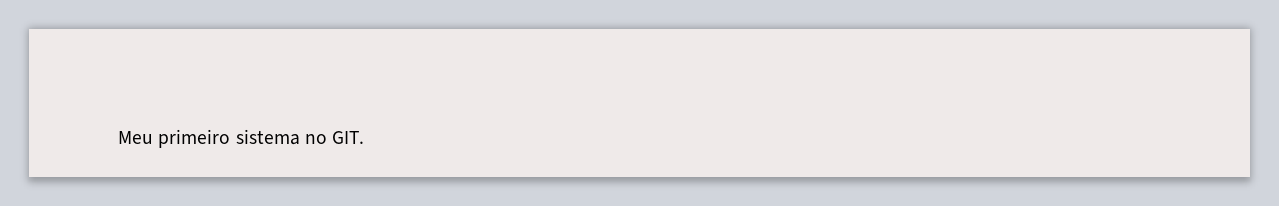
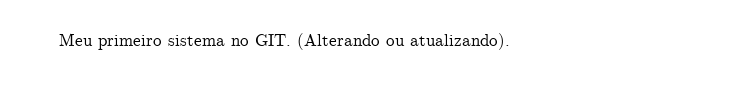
(365, 137) none -> [297,33,510,50] (Alterando ou atualizando).

